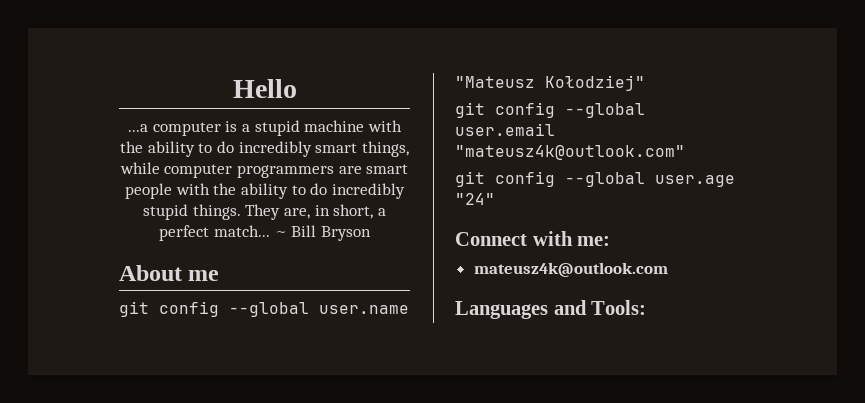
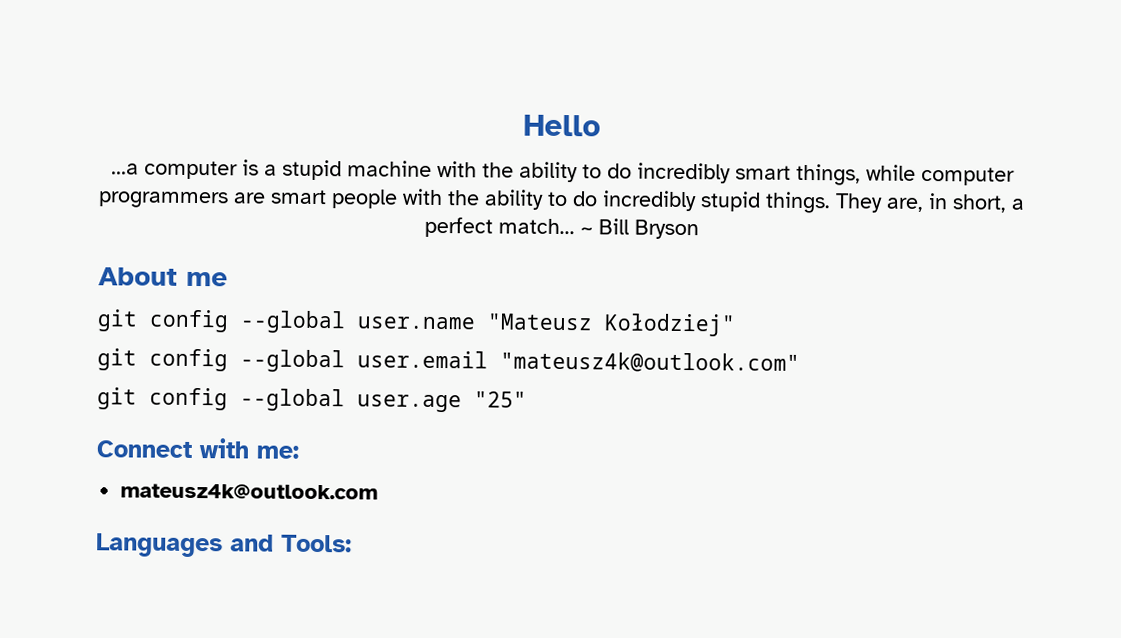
[455,193,495,205] "24" -> [474,391,527,408] "25"

